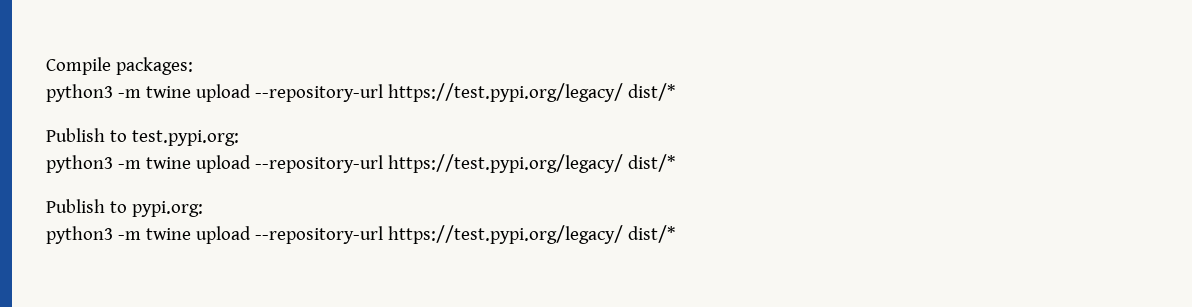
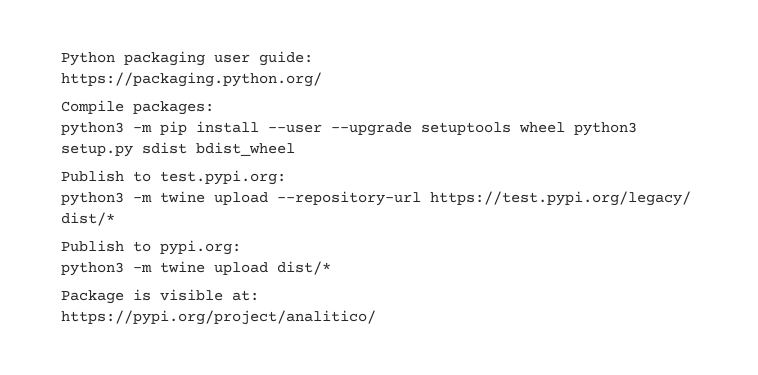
(46, 66) none -> [61,51,313,66] [61,72,322,87] Python packaging user guide: // https://packaging.python.org/ //
[145,83,675,102] twine upload --repository-url https://test.pypi.org/legacy/ dist/* -> [160,121,637,136] [61,142,295,157] pip install --user --upgrade setuptools wheel python3 setup.py sdist bdist_wheel
[254,225,675,244] --repository-url https://test.pypi.org/legacy/ dist/* -> [277,261,331,275] [61,289,259,304] [61,310,376,325] dist/* // Package is visible at: // https://pypi.org/project/analitico/

